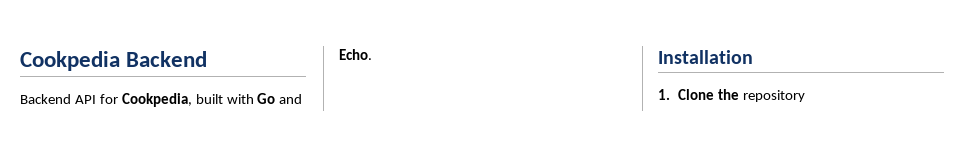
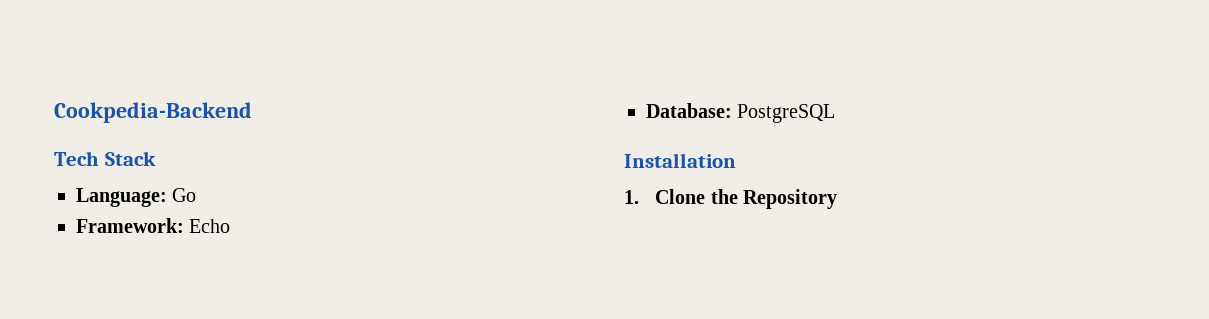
[20,51,208,71] [20,93,303,107] [339,49,372,60] Cookpedia Backend // Backend API for Cookpedia, built with Go and Echo. -> [54,102,252,123] [54,151,156,166] [76,188,197,207] [76,218,231,233] [646,103,836,123] Cookpedia-Backend // Tech Stack // Language: Go // Framework: Echo // Database: PostgreSQL
[742,90,805,102] repository -> [742,189,837,209] Repository

